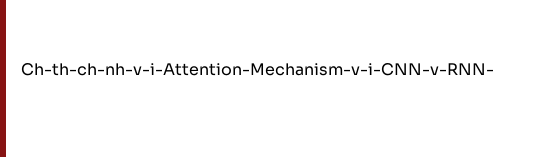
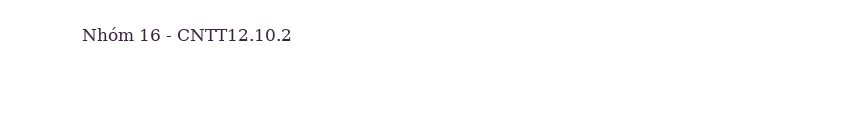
[21,63,494,76] Ch-th-ch-nh-v-i-Attention-Mechanism-v-i-CNN-v-RNN- -> [82,27,292,41] Nhóm 16 - CNTT12.10.2

